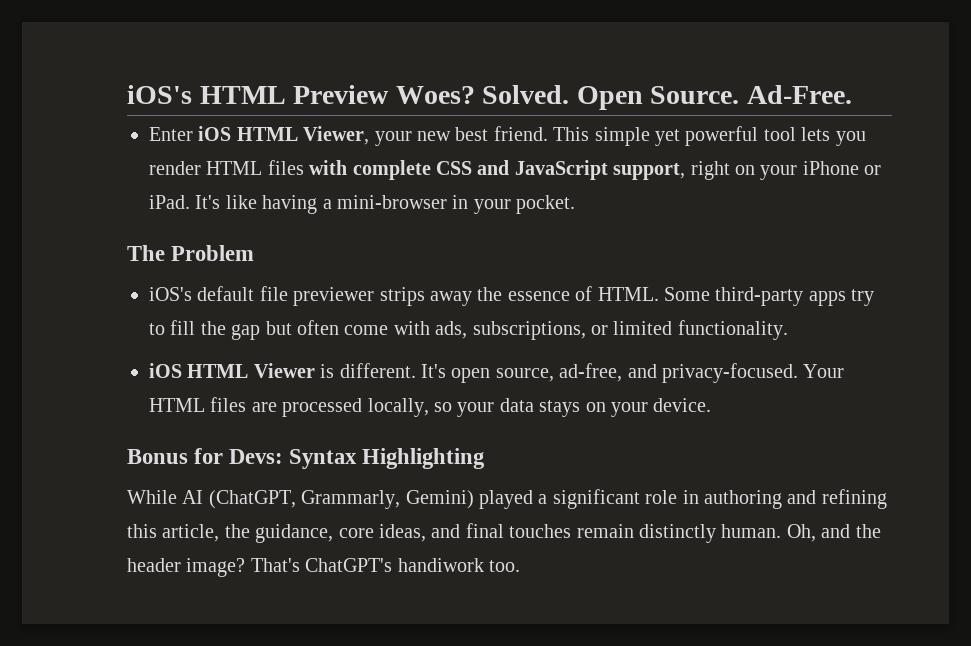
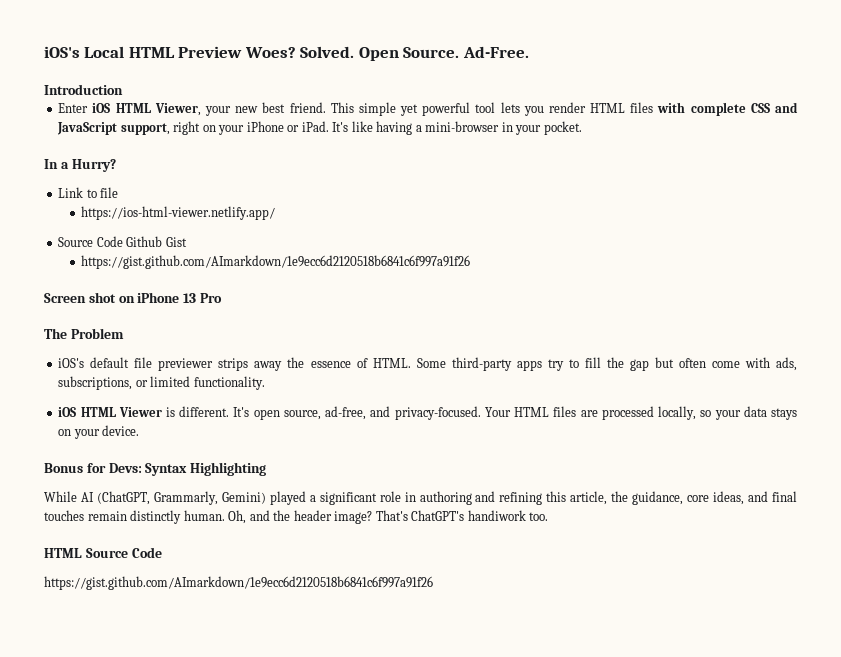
[127,85,192,104] iOS's -> [44,46,125,58] iOS's Local
(852, 94) none -> [44,84,123,95] // Introduction
(576, 204) none -> [44,159,116,172] [58,187,119,198] [81,206,276,220] [58,236,187,247] [81,255,471,269] [44,292,222,303] // In a Hurry? // Link to file // https://ios-html-viewer.netlify.app/ // Source Code Github Gist // https://gist.github.com/AImarkdown/1e9ecc6d2120518b6841c6f997a91f26 // Screen shot on iPhone 13 Pro
(520, 566) none -> [44,547,162,558] [44,576,433,590] // HTML Source Code // https://gist.github.com/AImarkdown/1e9ecc6d2120518b6841c6f997a91f26

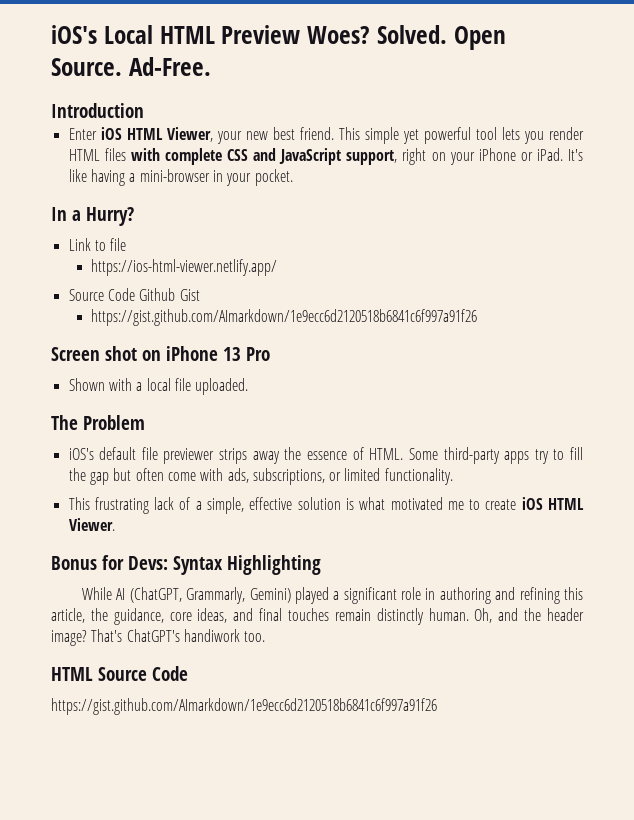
(222, 298) none -> [68,378,249,395] // Shown with a local file uploaded.
[58,406,798,420] [58,425,140,439] iOS HTML Viewer is different. It's open source, ad-free, and privacy-focused. Your HTML files are processed locally, so your data stays on your device. -> [68,497,585,514] [68,518,115,531] This frustrating lack of a simple, effective solution is what motivated me to create iOS HTML Viewer.

